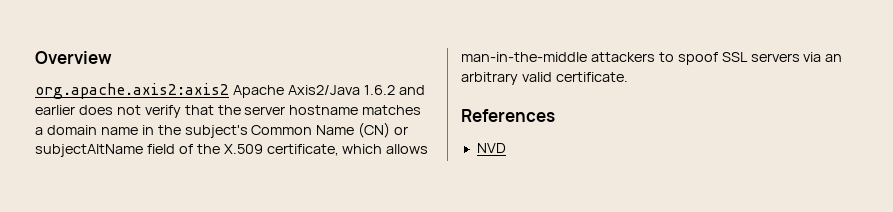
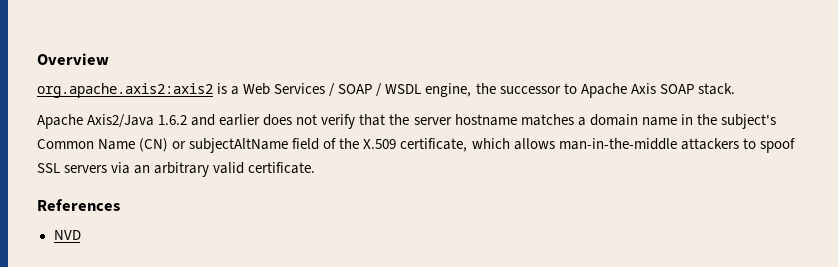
(229, 91) none -> [217,83,735,98] is a Web Services / SOAP / WSDL engine, the successor to Apache Axis SOAP stack. //

